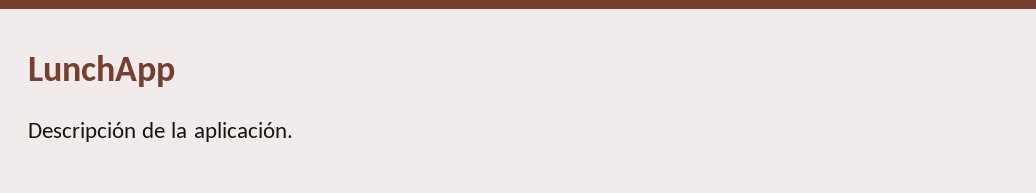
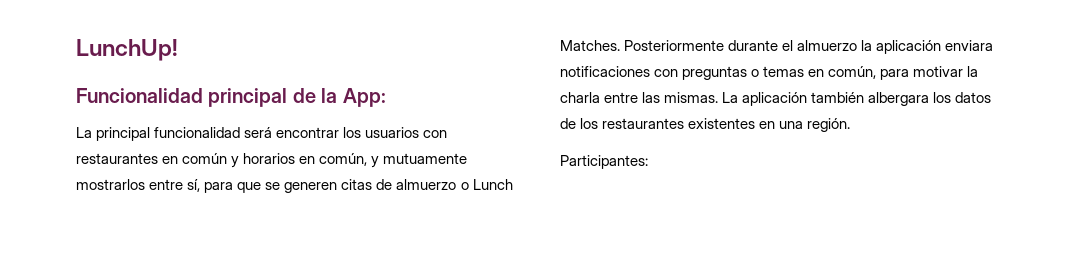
[28,55,175,87] [28,122,293,142] LunchApp // Descripción de la aplicación. -> [76,39,178,61] [76,88,386,107] [76,127,448,141] [76,153,468,168] [76,179,513,193] [560,40,994,54] [560,66,979,80] [560,92,992,106] [560,118,851,132] [560,155,648,169] LunchUp! // Funcionalidad principal de la App: // La principal funcionalidad será encontrar los usuarios con restaurantes en común y horarios en común, y mutuamente mostrarlos entre sí, para que se generen citas de almuerzo o Lunch Matches. Posteriormente durante el almuerzo la aplicación enviara notificaciones con preguntas o temas en común, para motivar la charla entre las mismas. La aplicación también albergara los datos de los restaurantes existentes en una región. // Participantes:

